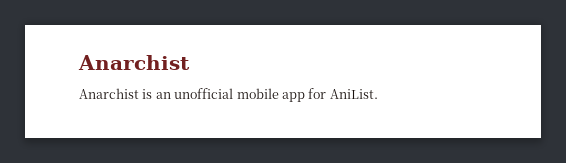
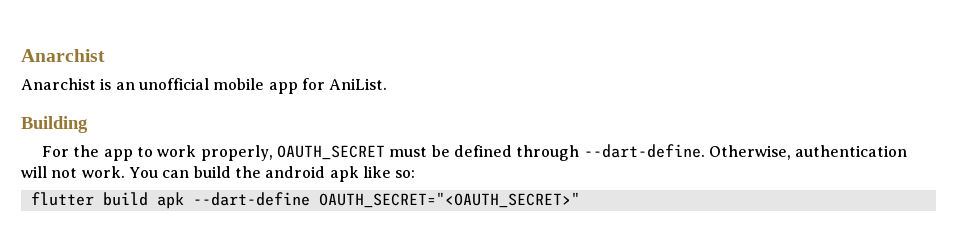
(378, 94) none -> [21,116,88,133] [42,144,908,161] [21,166,416,182] [30,192,580,209] // Building // For the app to work properly, OAUTH_SECRET must be defined through --dart-define. Otherwise, authentication will not work. You can build the android apk like so: // flutter build apk --dart-define OAUTH_SECRET="<OAUTH_SECRET>"

